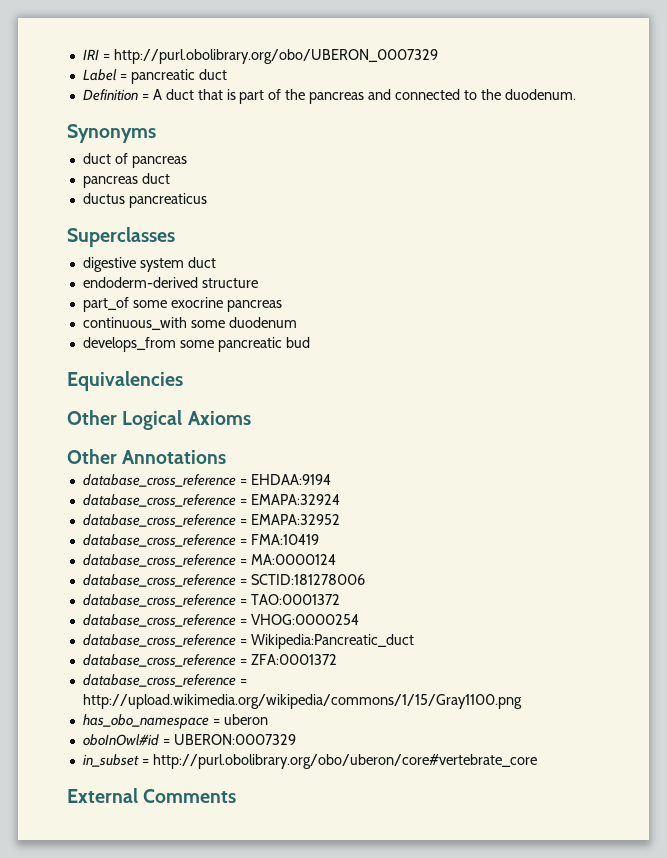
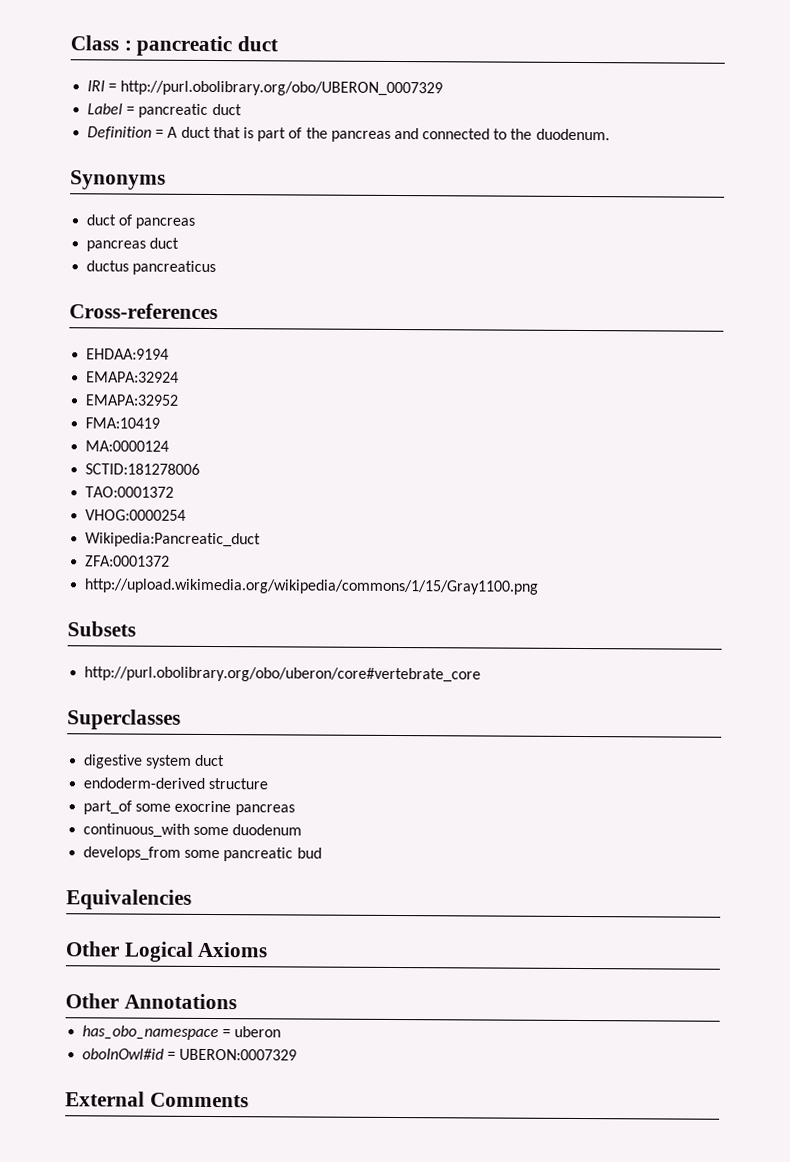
(82, 54) none -> [70,35,279,57] Class : pancreatic duct //
(207, 200) none -> [69,303,218,320] [86,348,170,360] [86,371,180,383] [85,394,180,406] [85,417,161,429] [85,440,170,452] [85,463,201,475] [85,486,175,498] [85,509,187,521] [85,532,262,548] [85,555,171,567] [84,578,540,595] [67,621,136,637] [84,666,482,683] // Cross-references // EHDAA:9194 // EMAPA:32924 // EMAPA:32952 // FMA:10419 // MA:0000124 // SCTID:181278006 // TAO:0001372 // VHOG:0000254 // Wikipedia:Pancreatic_duct // ZFA:0001372 // http://upload.wikimedia.org/wikipedia/commons/1/15/Gray1100.png // Subsets // http://purl.obolibrary.org/obo/uberon/core#vertebrate_core
[82,474,331,487] [82,494,340,507] [82,514,340,527] [82,534,319,547] [82,554,336,567] [82,574,365,587] [82,594,340,607] [82,614,359,627] [82,634,414,649] [82,654,337,667] [82,674,247,687] [82,694,522,709] // database_cross_reference = EHDAA:9194 // database_cross_reference = EMAPA:32924 // database_cross_reference = EMAPA:32952 // database_cross_reference = FMA:10419 // database_cross_reference = MA:0000124 // database_cross_reference = SCTID:181278006 // database_cross_reference = TAO:0001372 // database_cross_reference = VHOG:0000254 // database_cross_reference = Wikipedia:Pancreatic_duct // database_cross_reference = ZFA:0001372 // database_cross_reference = http://upload.wikimedia.org/wikipedia/commons/1/15/Gray1100.png -> (237, 1001) none
[82,754,537,769] // in_subset = http://purl.obolibrary.org/obo/uberon/core#vertebrate_core -> (298, 1054) none

